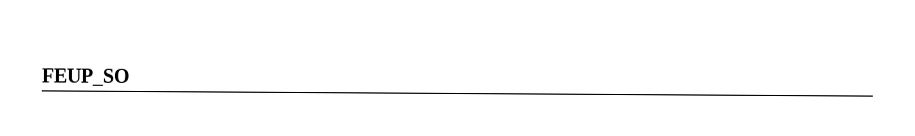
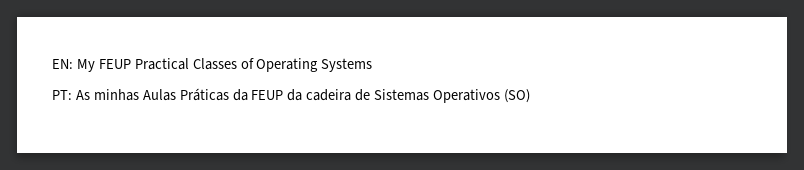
[41,68,130,87] FEUP_SO -> [52,58,373,72] [52,88,530,103] EN: My FEUP Practical Classes of Operating Systems // PT: As minhas Aulas Práticas da FEUP da cadeira de Sistemas Operativos (SO)

